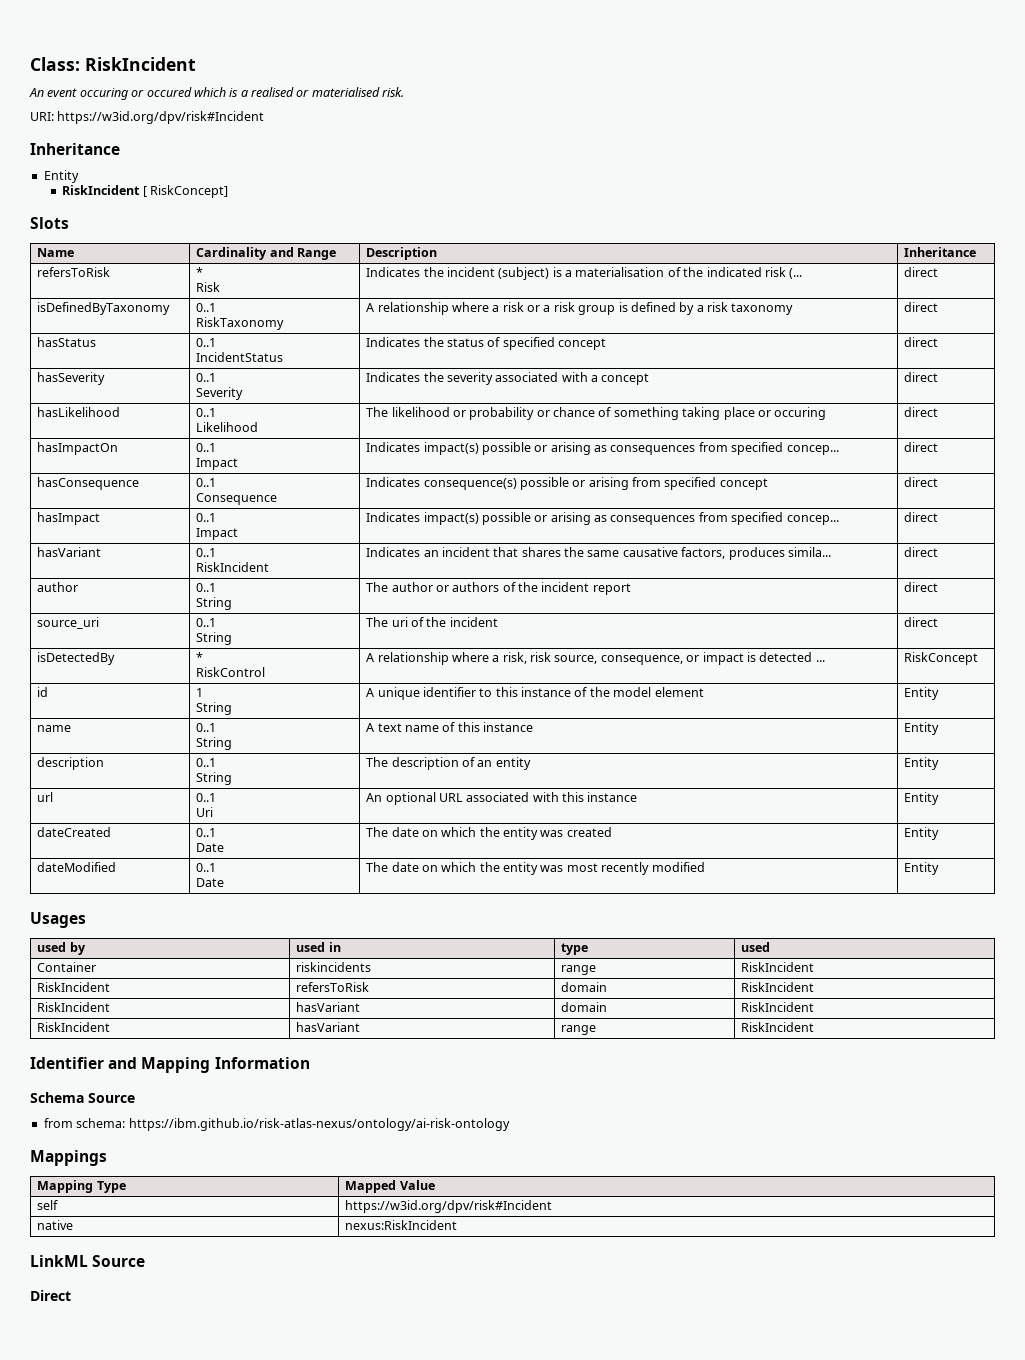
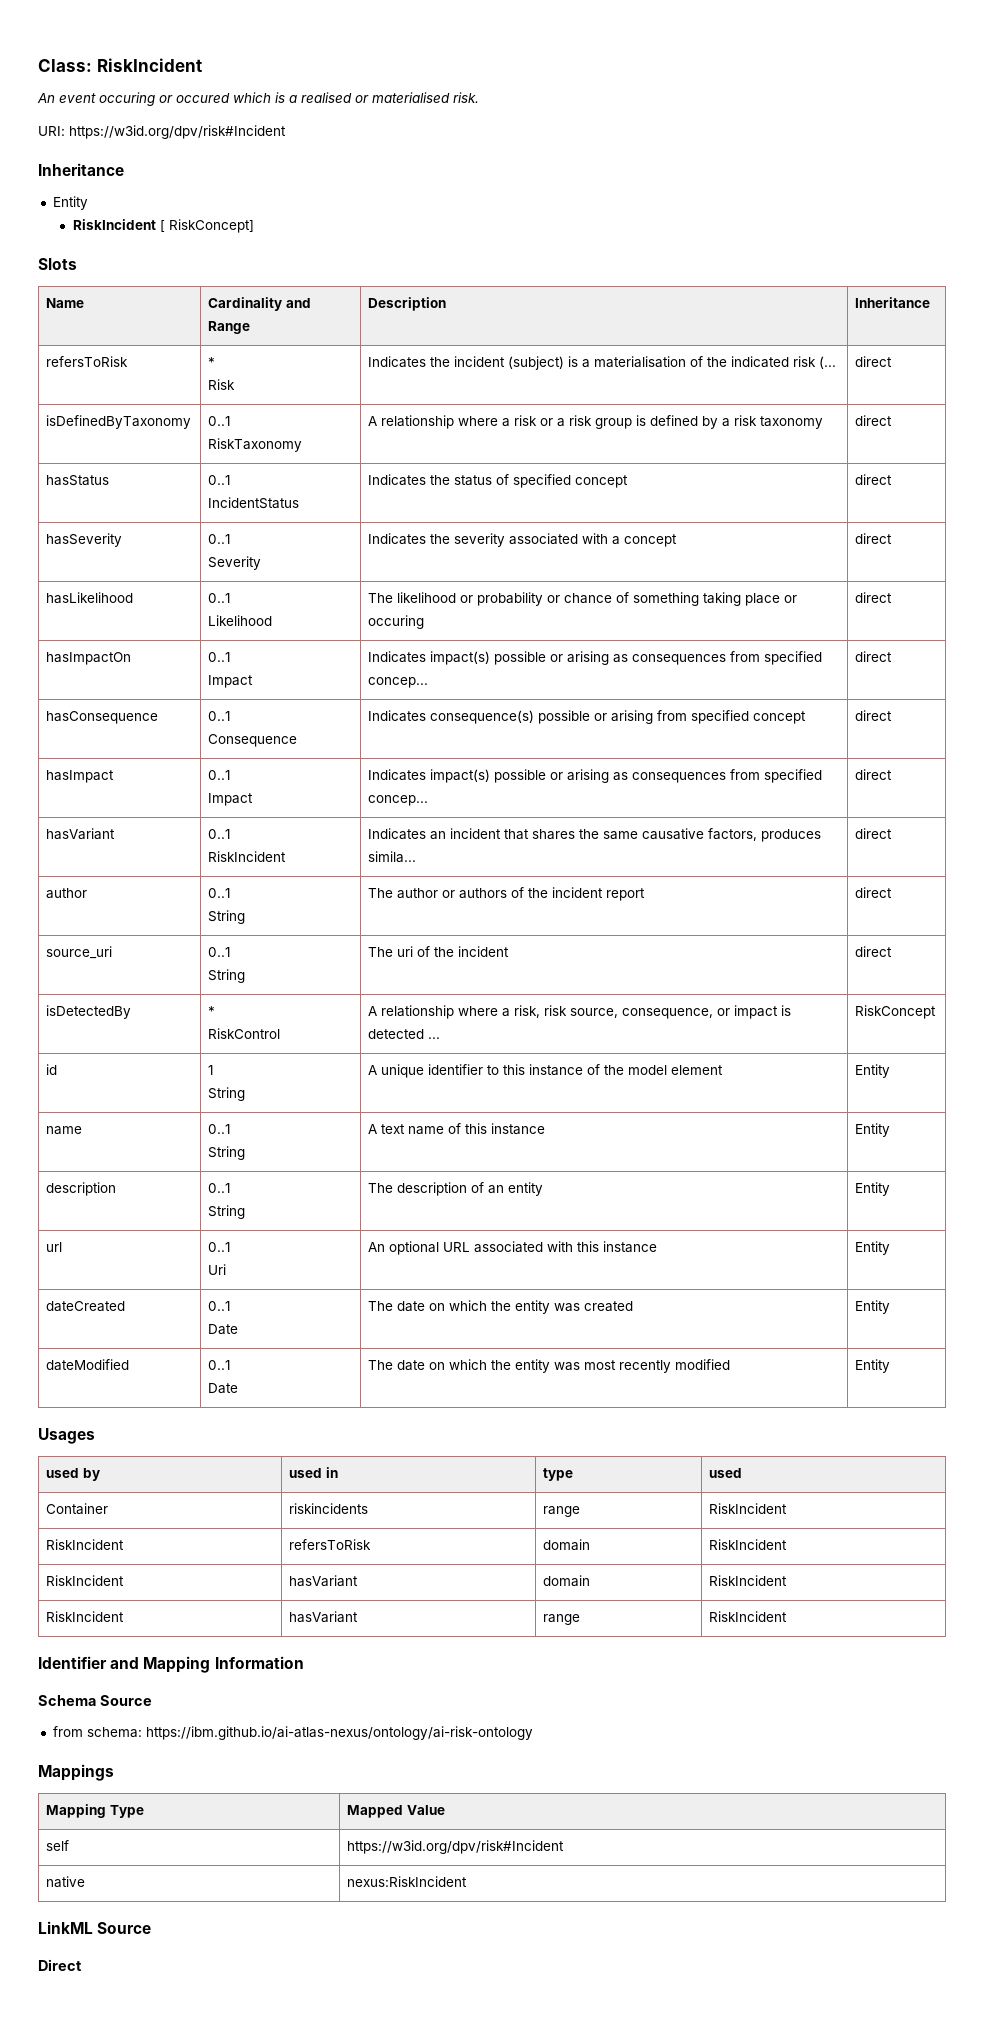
[128,1118,510,1131] https://ibm.github.io/risk-atlas-nexus/ontology/ai-risk-ontology -> [145,1726,533,1740] https://ibm.github.io/ai-atlas-nexus/ontology/ai-risk-ontology

